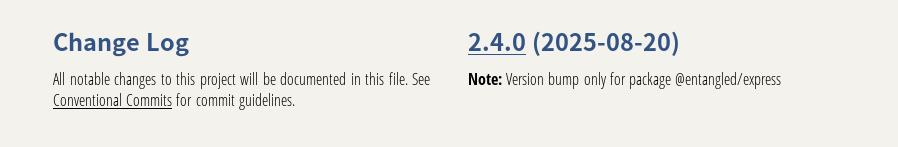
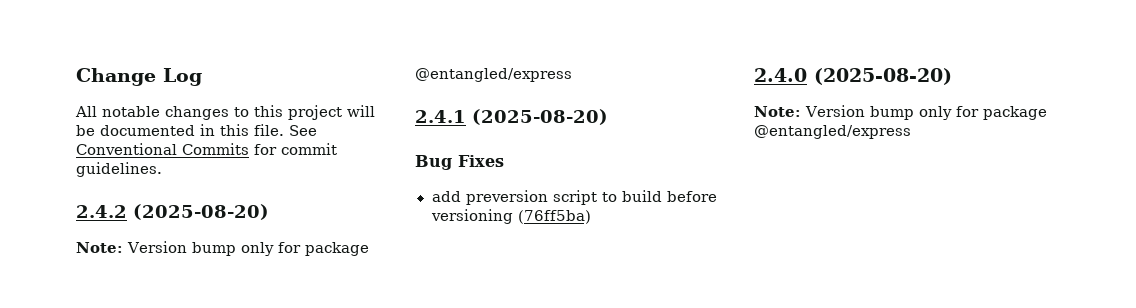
(295, 101) none -> [76,204,269,220] [76,241,369,256] [415,68,572,82] [415,109,608,125] [415,155,504,170] [431,190,717,205] [430,209,591,224] // 2.4.2 (2025-08-20) // Note: Version bump only for package @entangled/express // 2.4.1 (2025-08-20) // Bug Fixes // add preversion script to build before versioning (76ff5ba)

